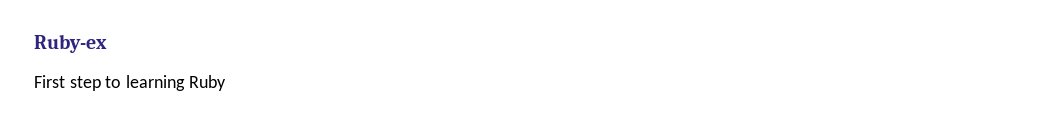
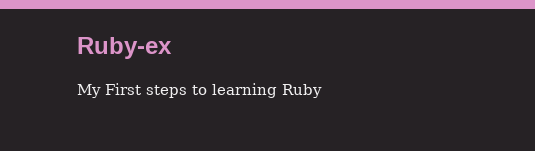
[34,75,101,91] First step -> [77,83,187,98] My First steps

